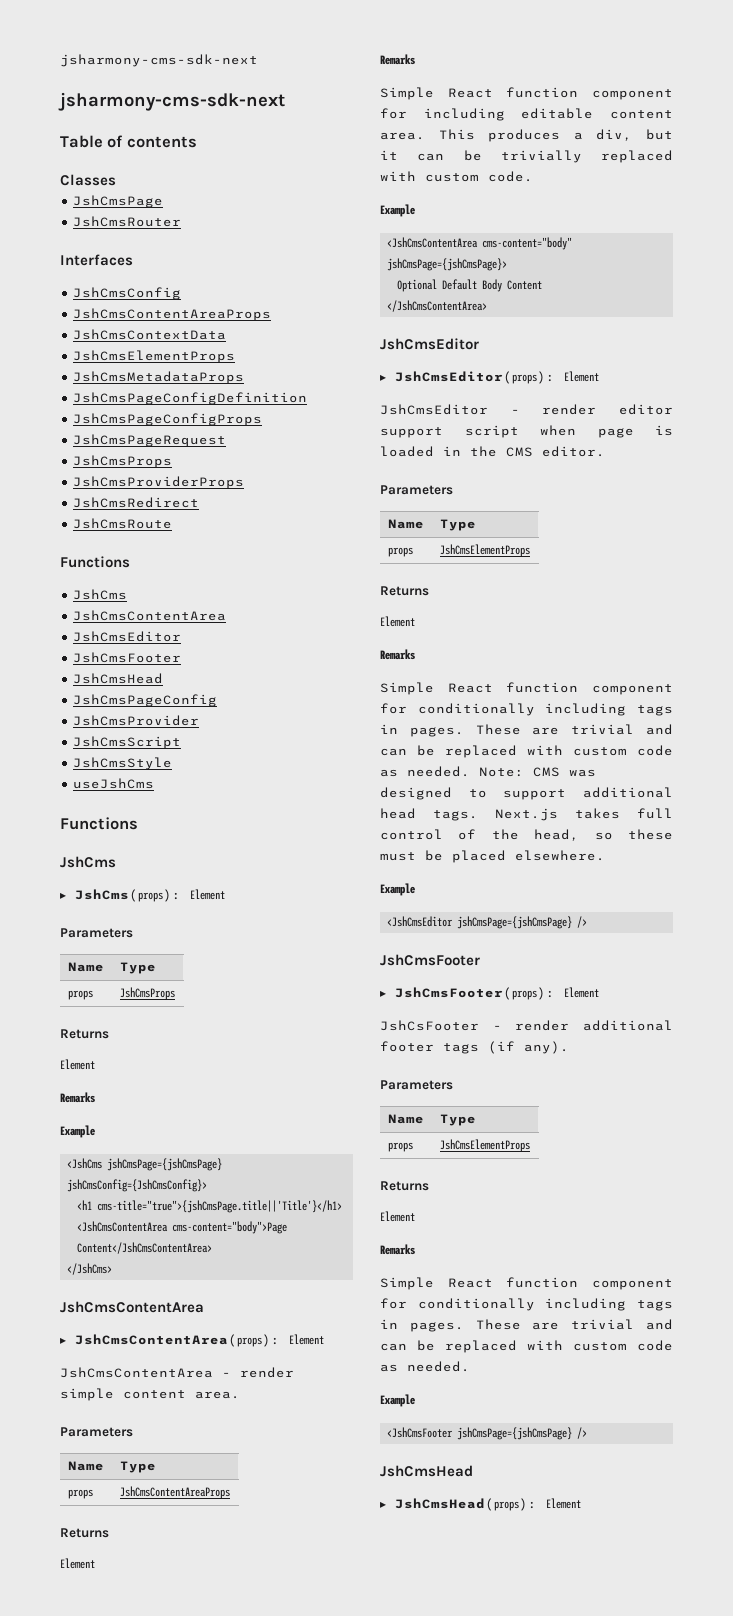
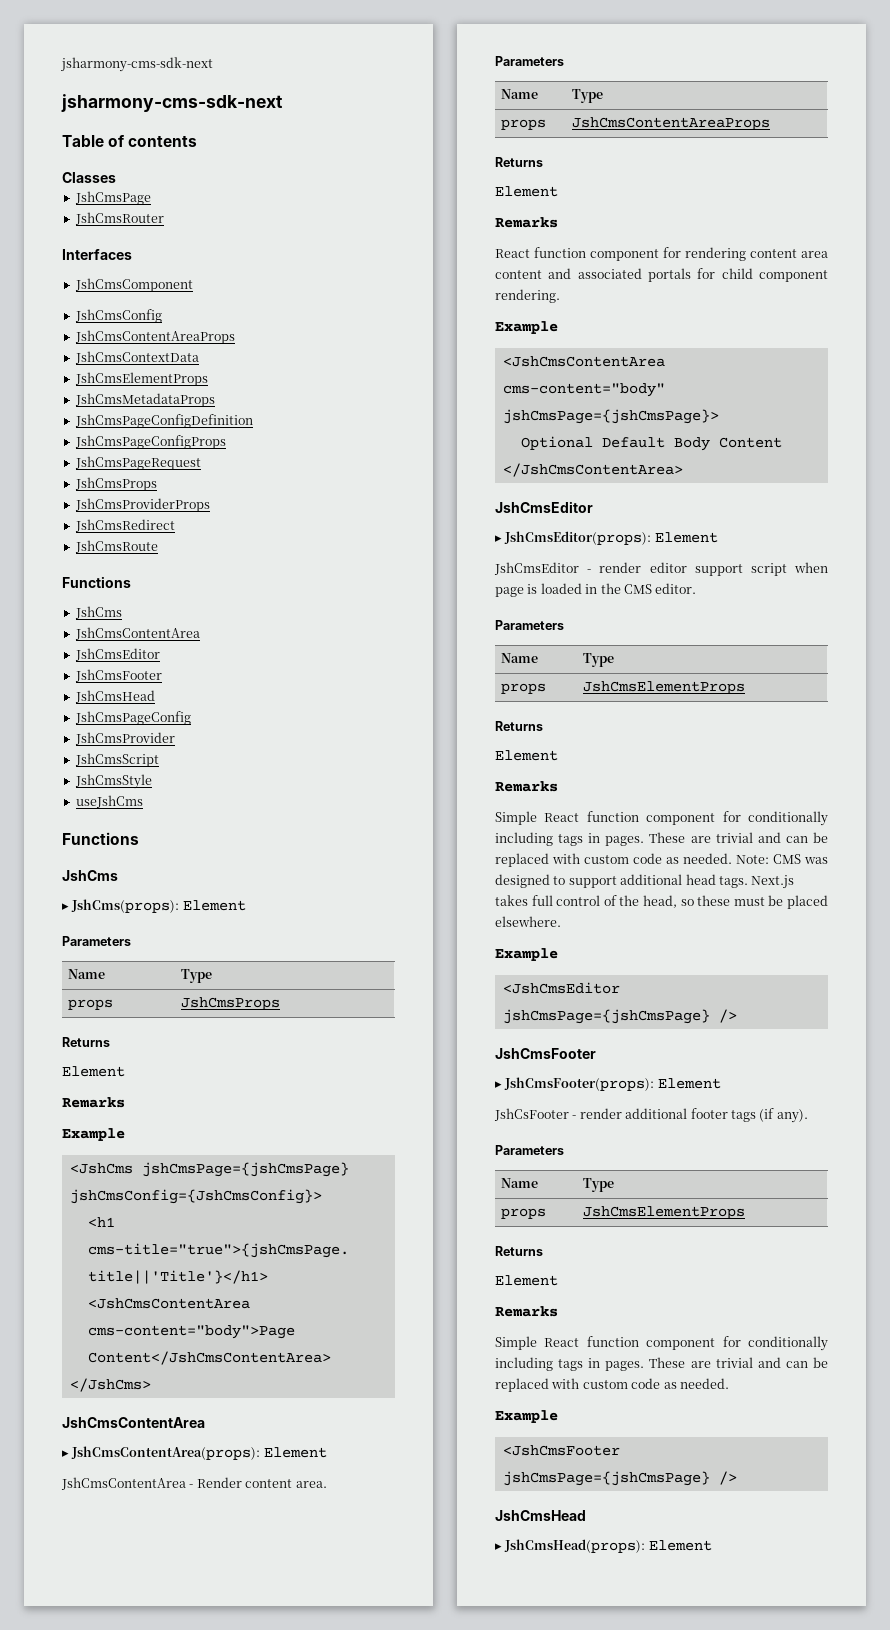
(133, 260) none -> [74,278,193,292] // JshCmsComponent
[240,1367,294,1378] [60,1388,114,1401] render simple -> [196,1477,242,1488] Render
[380,87,673,100] [380,108,673,121] [380,129,673,142] [380,150,673,163] [380,171,533,182] Simple React function component for including editable content area. This produces a div, but it can be trivially replaced with custom code. -> [495,247,828,261] [495,268,828,282] [495,289,560,303] React function component for rendering content area content and associated portals for child component rendering.

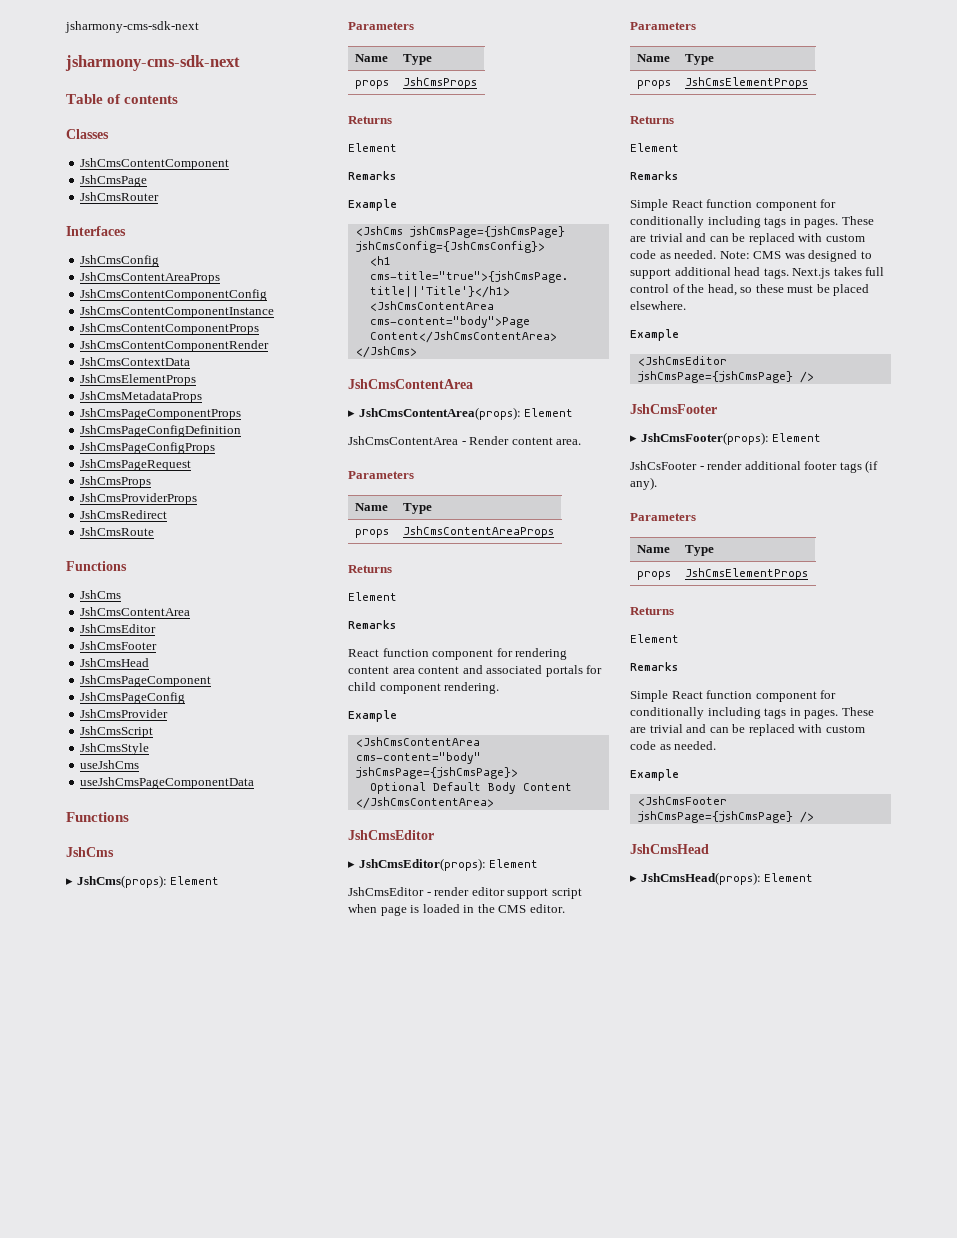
(116, 177) none -> [80,158,230,170] // JshCmsContentComponent
[74,278,193,292] // JshCmsComponent -> (126, 231) none
(235, 337) none -> [80,289,268,301] [80,306,275,318] [80,323,260,335] [80,340,270,352] // JshCmsContentComponentConfig // JshCmsContentComponentInstance // JshCmsContentComponentProps // JshCmsContentComponentRender
(215, 400) none -> [80,408,242,420] // JshCmsPageComponentProps
(155, 696) none -> [80,675,212,687] // JshCmsPageComponent
(143, 801) none -> [80,777,255,789] // useJshCmsPageComponentData

